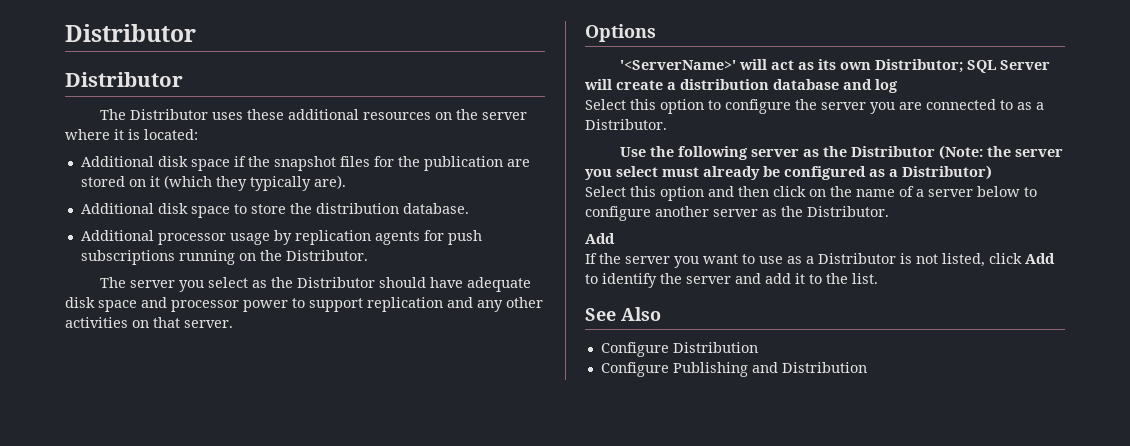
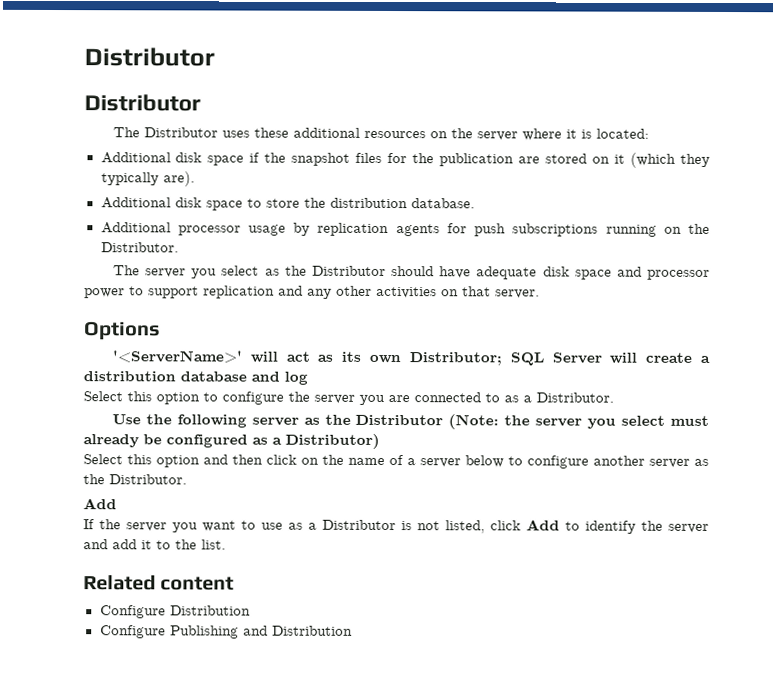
[585,307,661,321] See Also -> [83,575,235,591] Related content

